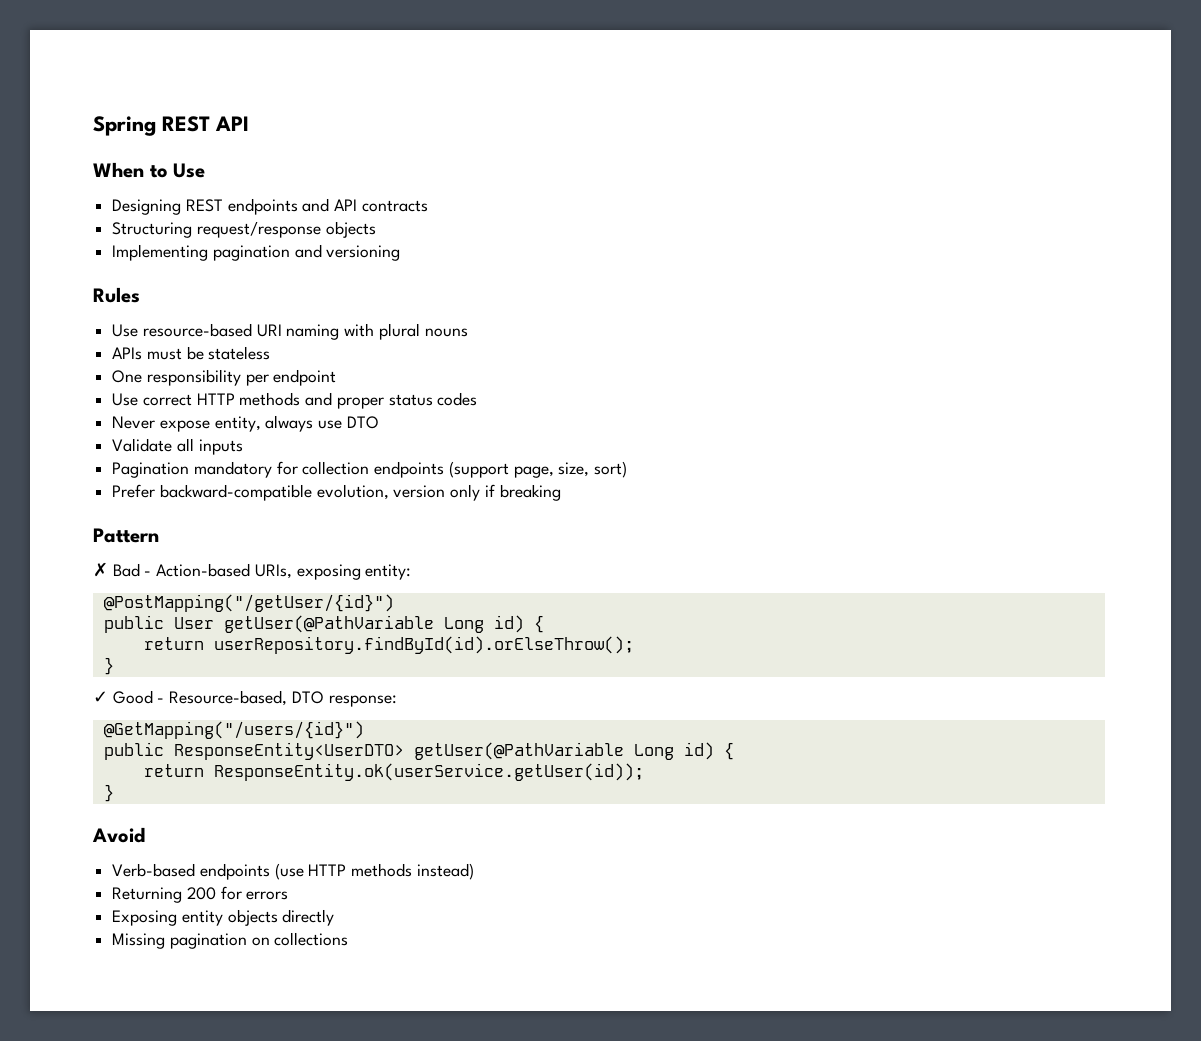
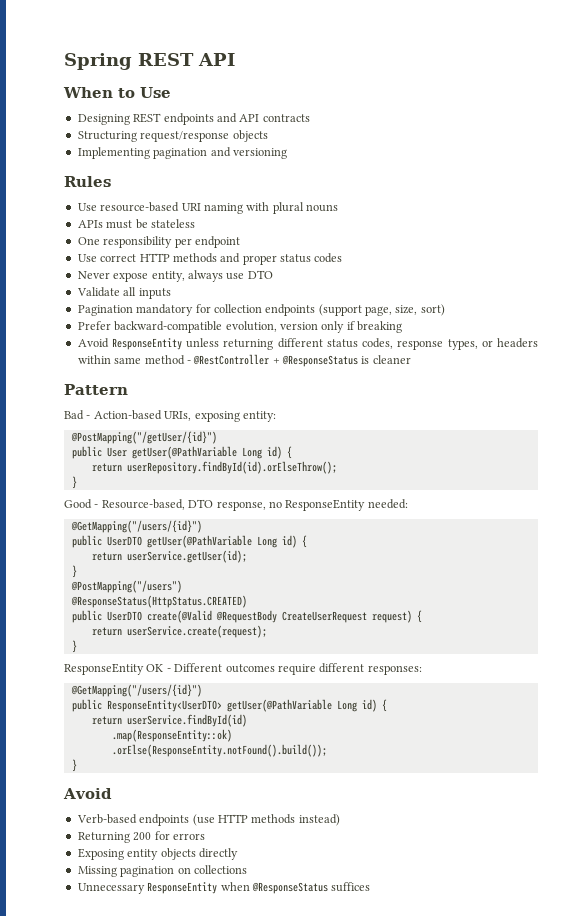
(561, 492) none -> [77,338,539,350] [77,354,411,367] // Avoid ResponseEntity unless returning different status codes, response types, or headers within same method - @RestController + @ResponseStatus is cleaner
[93,562,108,577] ✗ -> (128, 389) none
[93,691,108,703] ✓ -> (77, 482) none
[328,695,397,707] response: -> [216,499,408,511] [70,520,202,533] [71,535,307,548] [91,550,247,563] [71,565,77,578] [70,580,182,593] [70,595,247,608] [71,610,422,623] [91,625,267,638] [71,640,77,653] [64,663,422,675] response, no ResponseEntity needed: // @GetMapping("/users/{id}") // public UserDTO getUser(@PathVariable Long id) { // return userService.getUser(id); // } // @PostMapping("/users") // @ResponseStatus(HttpStatus.CREATED) // public UserDTO create(@Valid @RequestBody CreateUserRequest request) { // return userService.create(request); // } // ResponseEntity OK - Different outcomes require different responses:
[213,763,644,781] ResponseEntity.ok(userService.getUser(id)); -> [126,714,247,727] [111,729,232,742] [111,744,327,757] userService.findById(id) // .map(ResponseEntity::ok) // .orElse(ResponseEntity.notFound().build());
(349, 939) none -> [77,882,371,894] // Unnecessary ResponseEntity when @ResponseStatus suffices

